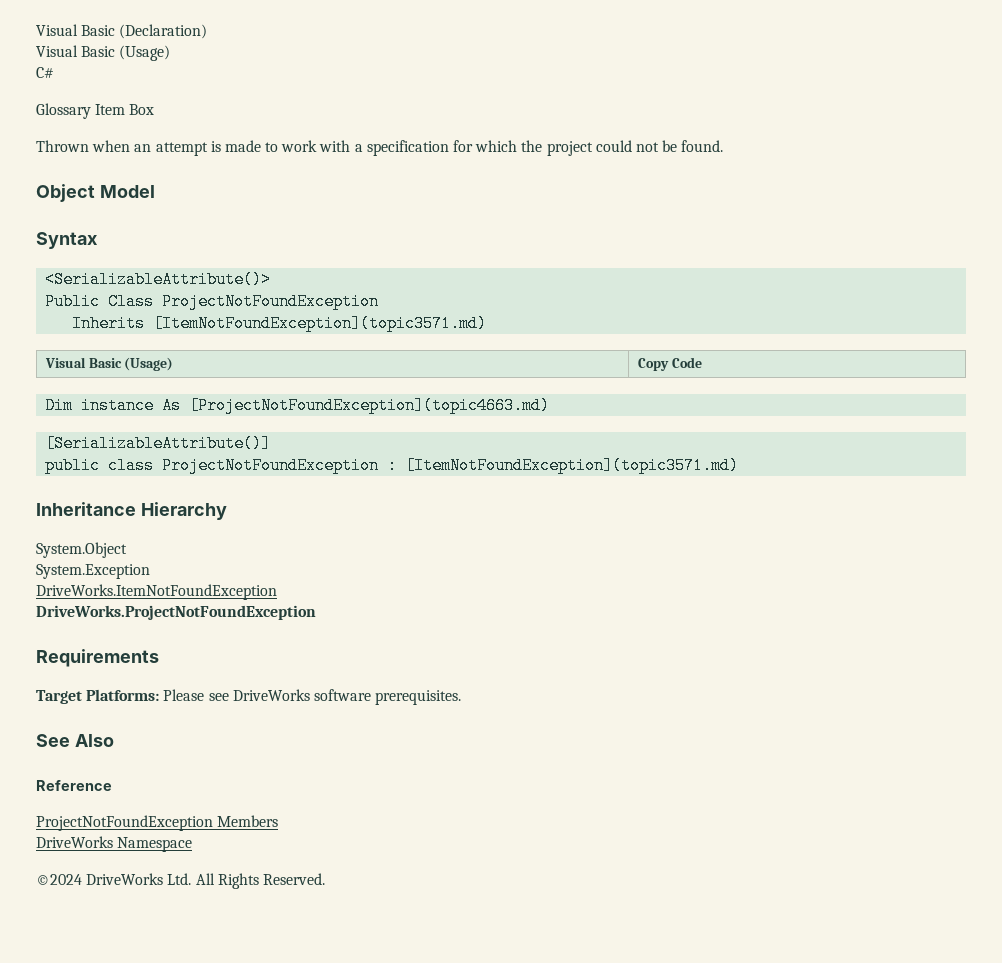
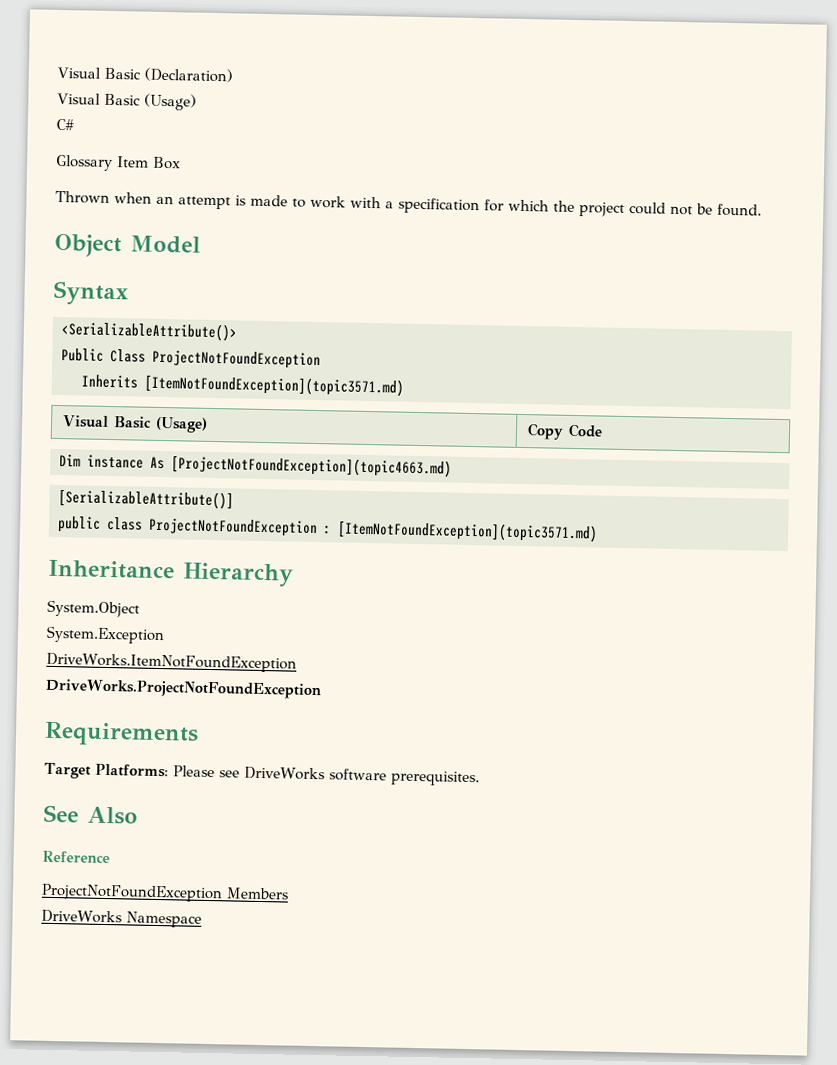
[36,873,325,889] // ©2024 DriveWorks Ltd. All Rights Reserved. -> (202, 919) none

